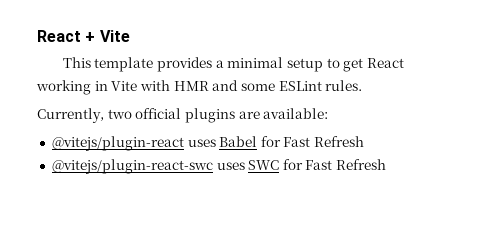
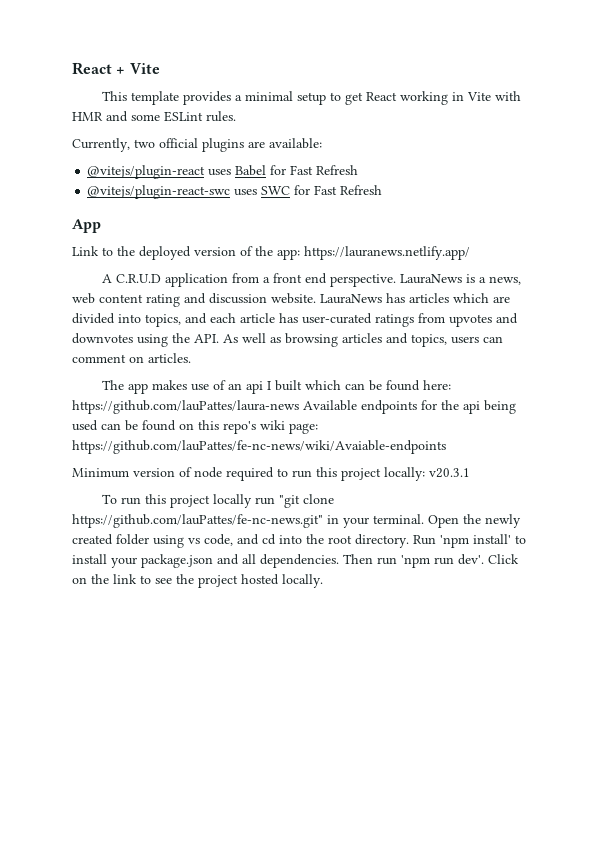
(387, 164) none -> [72,219,101,233] [72,246,470,260] [102,273,522,287] [72,293,510,307] [72,313,518,327] [72,333,503,347] [72,353,191,363] [102,380,452,394] [72,400,516,414] [72,420,318,434] [72,440,446,454] [72,467,470,481] [102,494,335,508] [72,514,521,528] [72,534,526,548] [72,554,519,568] [72,574,323,588] // App // Link to the deployed version of the app: https://lauranews.netlify.app/ // A C.R.U.D application from a front end perspective. LauraNews is a news, web content rating and discussion website. LauraNews has articles which are divided into topics, and each article has user-curated ratings from upvotes and downvotes using the API. As well as browsing articles and topics, users can comment on articles. // The app makes use of an api I built which can be found here: https://github.com/lauPattes/laura-news Available endpoints for the api being used can be found on this repo's wiki page: https://github.com/lauPattes/fe-nc-news/wiki/Avaiable-endpoints // Minimum version of node required to run this project locally: v20.3.1 // To run this project locally run "git clone https://github.com/lauPattes/fe-nc-news.git" in your terminal. Open the newly created folder using vs code, and cd into the root directory. Run 'npm install' to install your package.json and all dependencies. Then run 'npm run dev'. Click on the link to see the project hosted locally.

